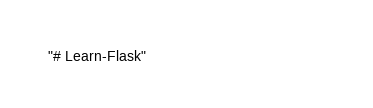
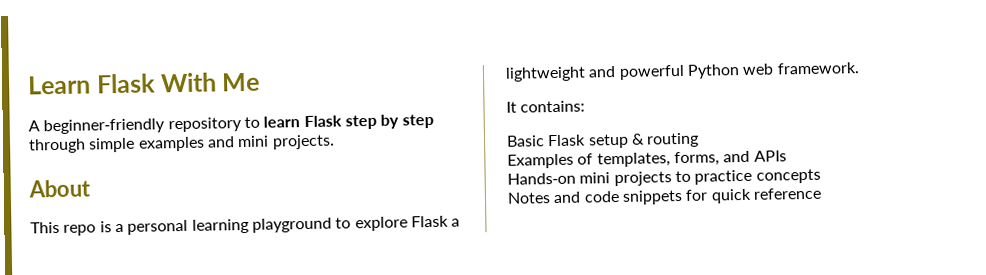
[48,50,146,61] "# Learn-Flask" -> [27,72,261,95] [28,113,434,135] [28,134,335,154] [28,179,91,198] [30,215,461,236] [505,62,860,82] [506,100,586,113] [506,132,700,149] [507,150,787,169] [507,168,821,187] [507,187,822,205] Learn Flask With Me // A beginner‑friendly repository to learn Flask step by step through simple examples and mini projects. // About // This repo is a personal learning playground to explore Flask a lightweight and powerful Python web framework. // It contains: // Basic Flask setup & routing // Examples of templates, forms, and APIs // Hands‑on mini projects to practice concepts // Notes and code snippets for quick reference

